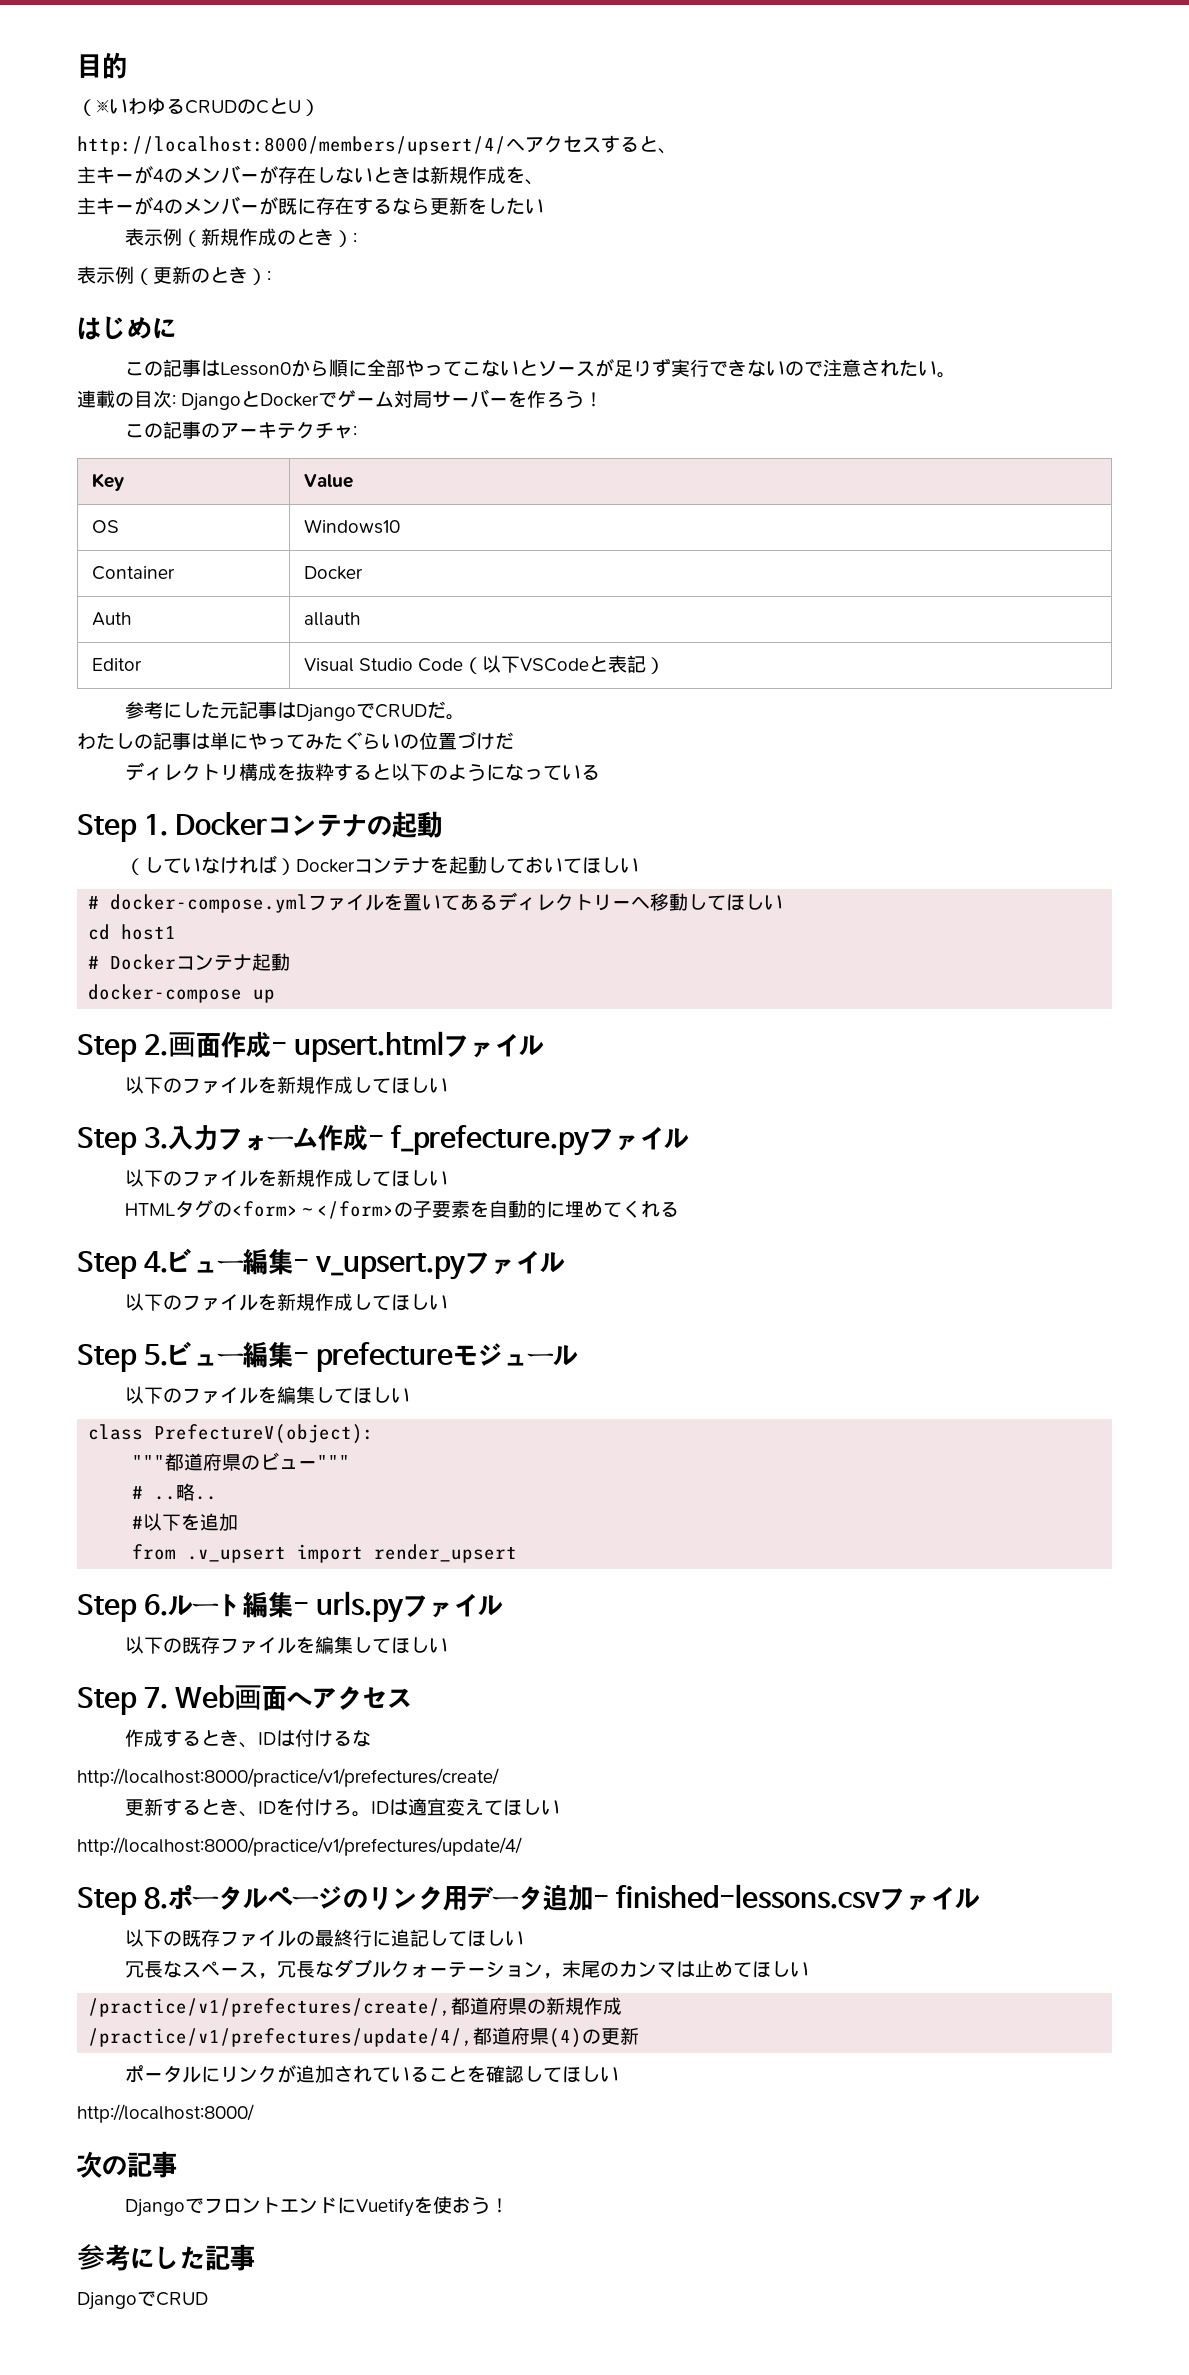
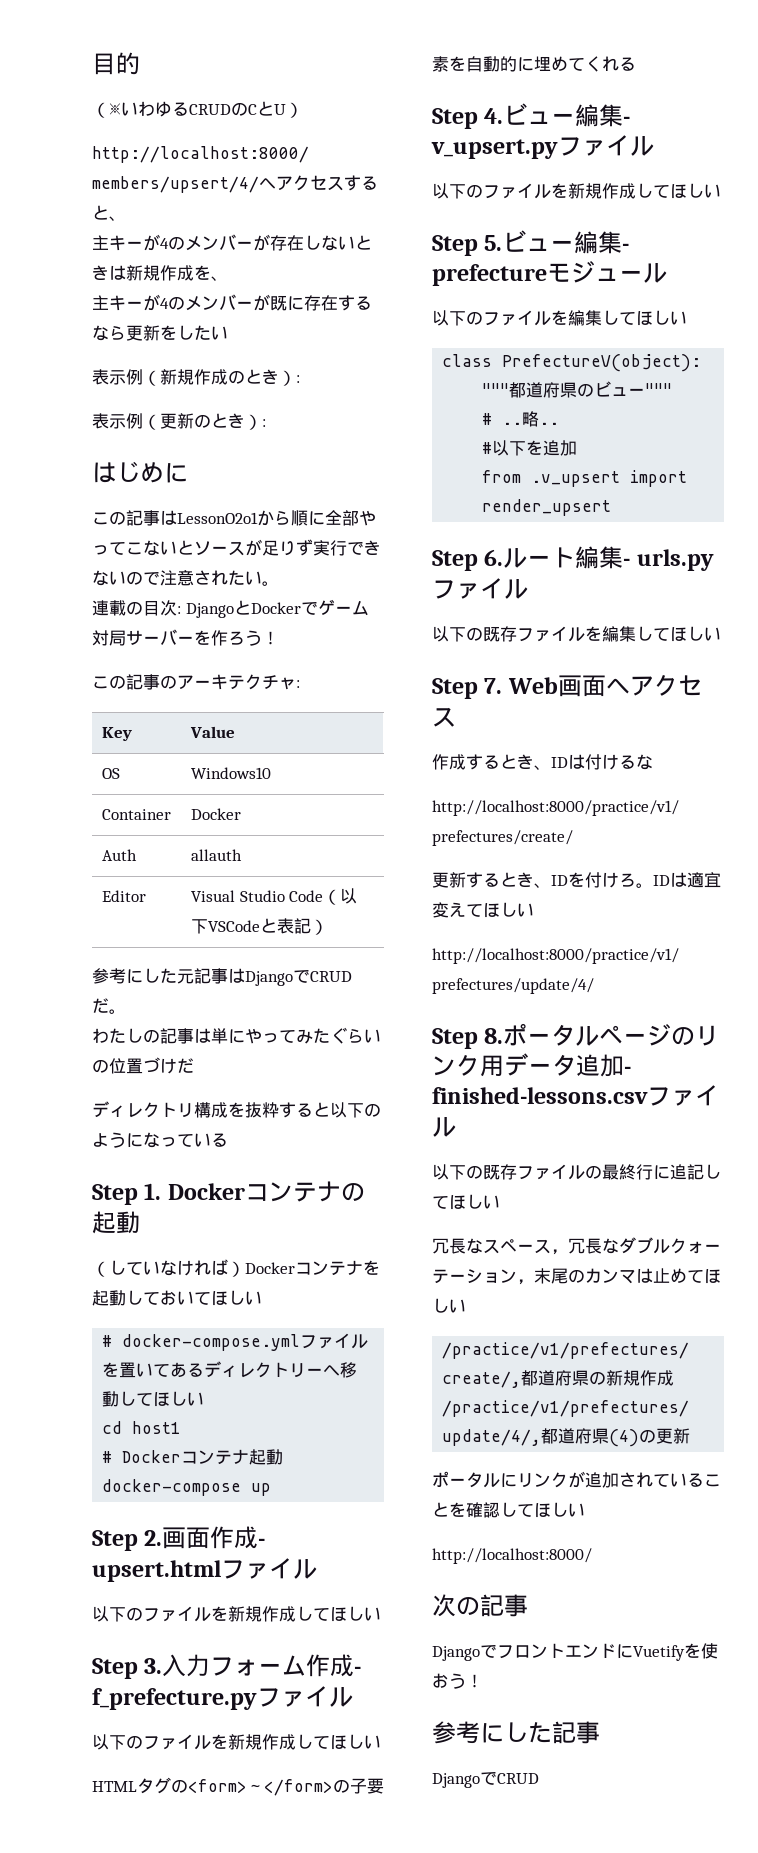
[220,362,292,376] Lesson0 -> [177,512,258,524] LessonO2o1

